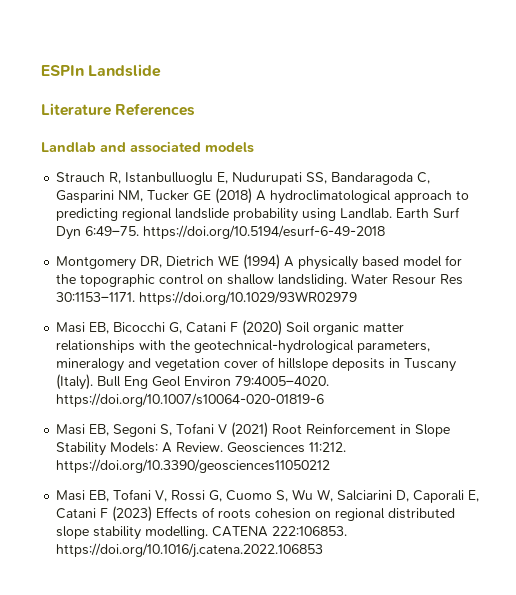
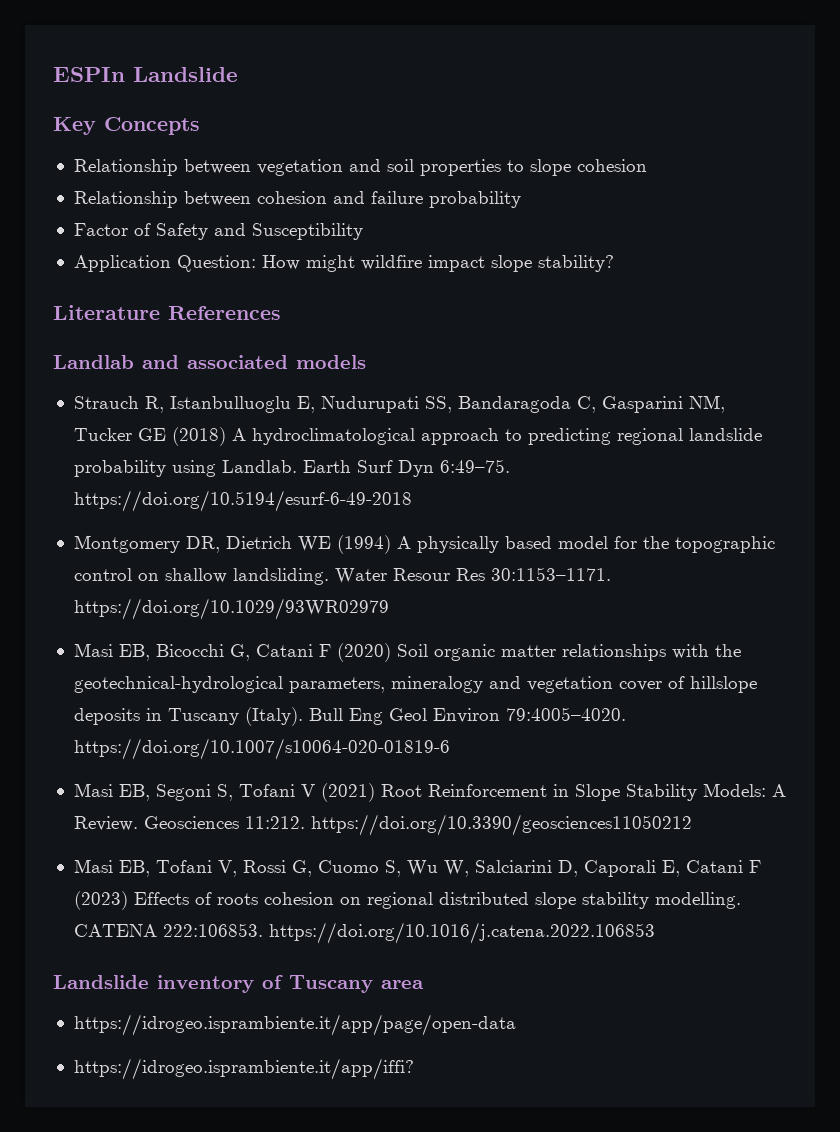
(162, 70) none -> [53,117,200,135] [73,159,647,176] [73,191,521,208] [73,223,363,240] [73,255,614,272] // Key Concepts // Relationship between vegetation and soil properties to slope cohesion // Relationship between cohesion and failure probability // Factor of Safety and Susceptibility // Application Question: How might wildfire impact slope stability?
(324, 550) none -> [53,975,424,993] [73,1014,516,1036] [73,1058,414,1080] // Landslide inventory of Tuscany area // https://idrogeo.isprambiente.it/app/page/open-data // https://idrogeo.isprambiente.it/app/iffi?

